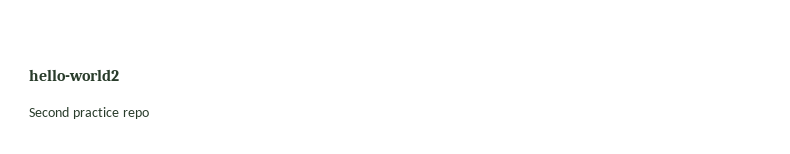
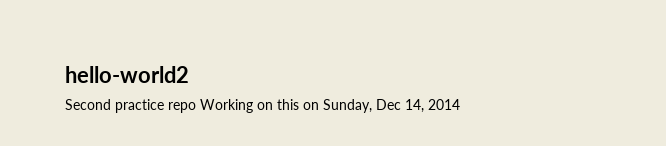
(149, 114) none -> [200,99,460,113] Working on this on Sunday, Dec 14, 2014

